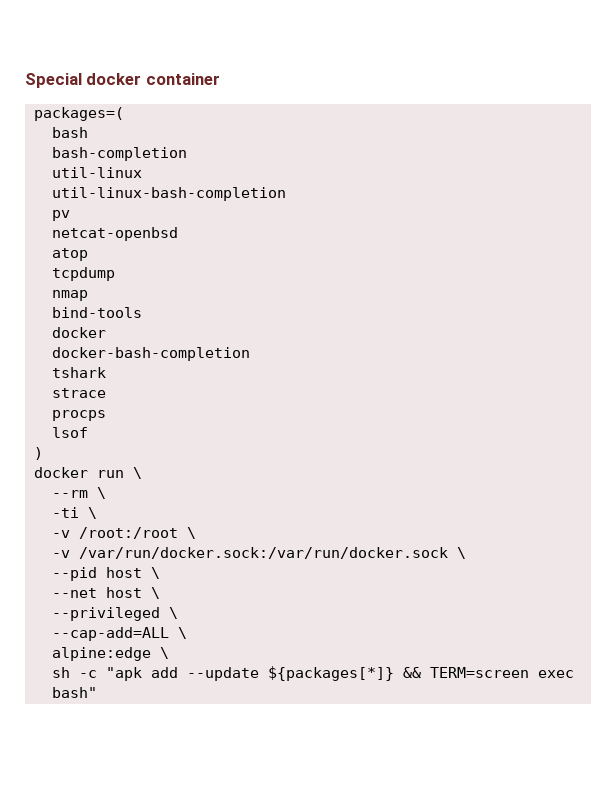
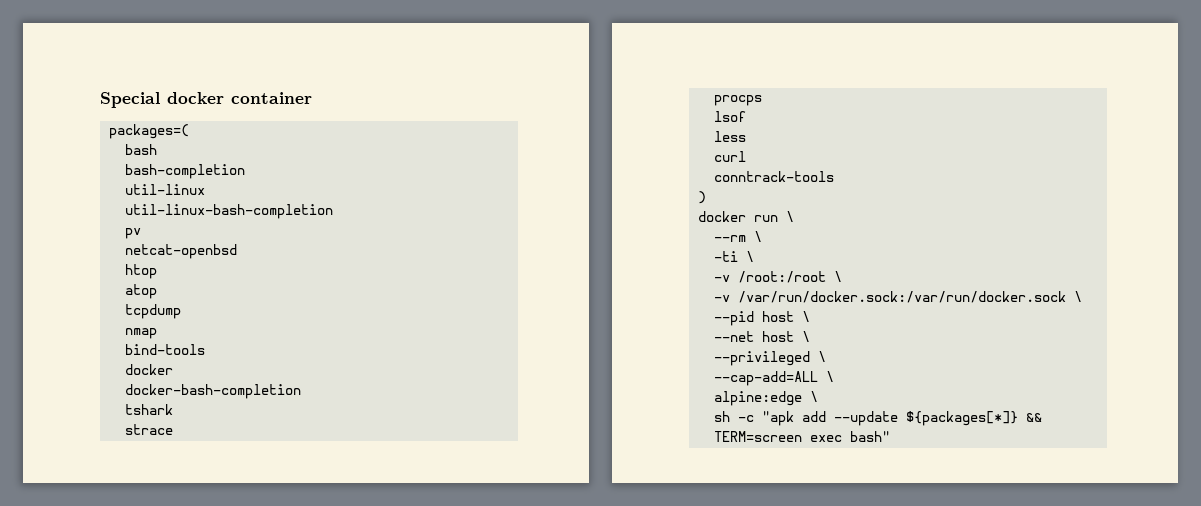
(179, 234) none -> [125,264,157,279] // htop
(89, 432) none -> [714,131,746,142] [714,151,746,162] [714,171,834,182] // less // curl // conntrack-tools

